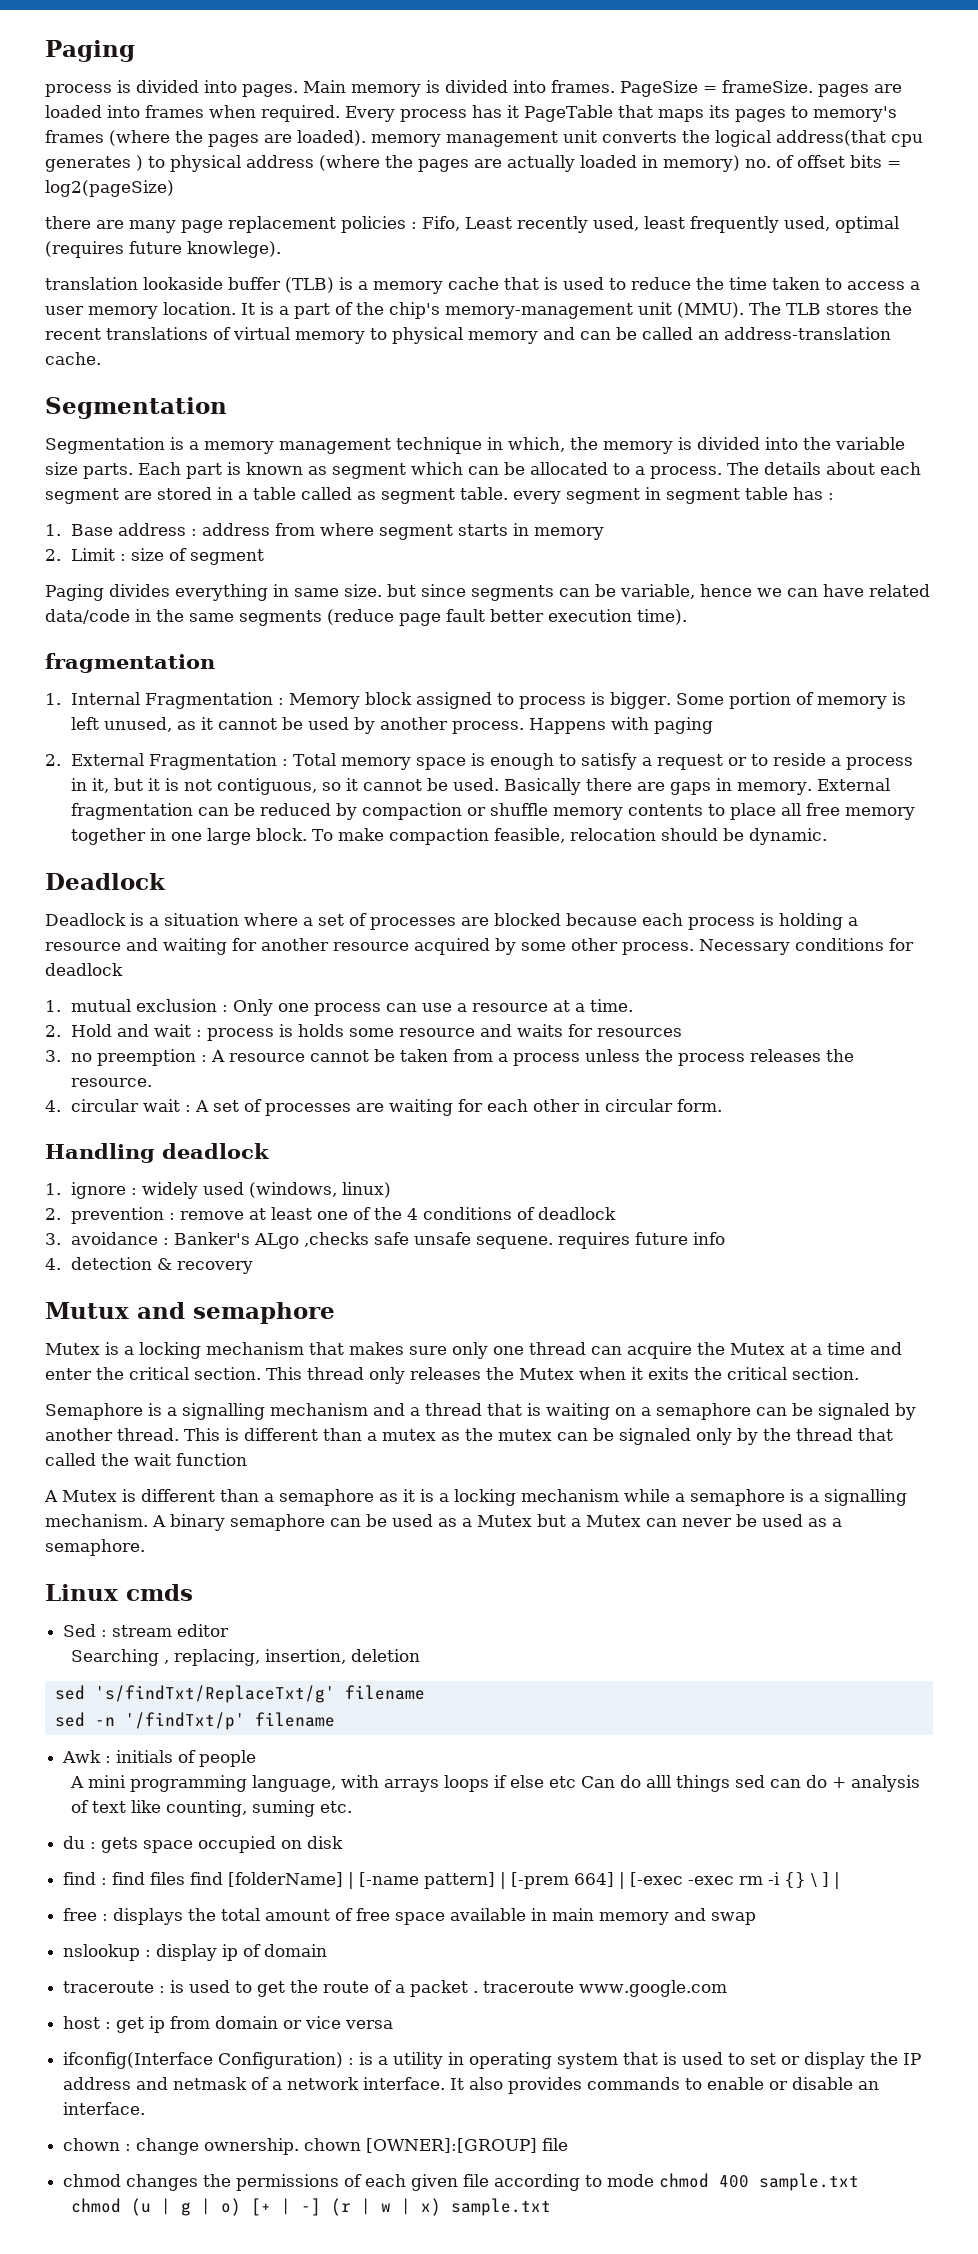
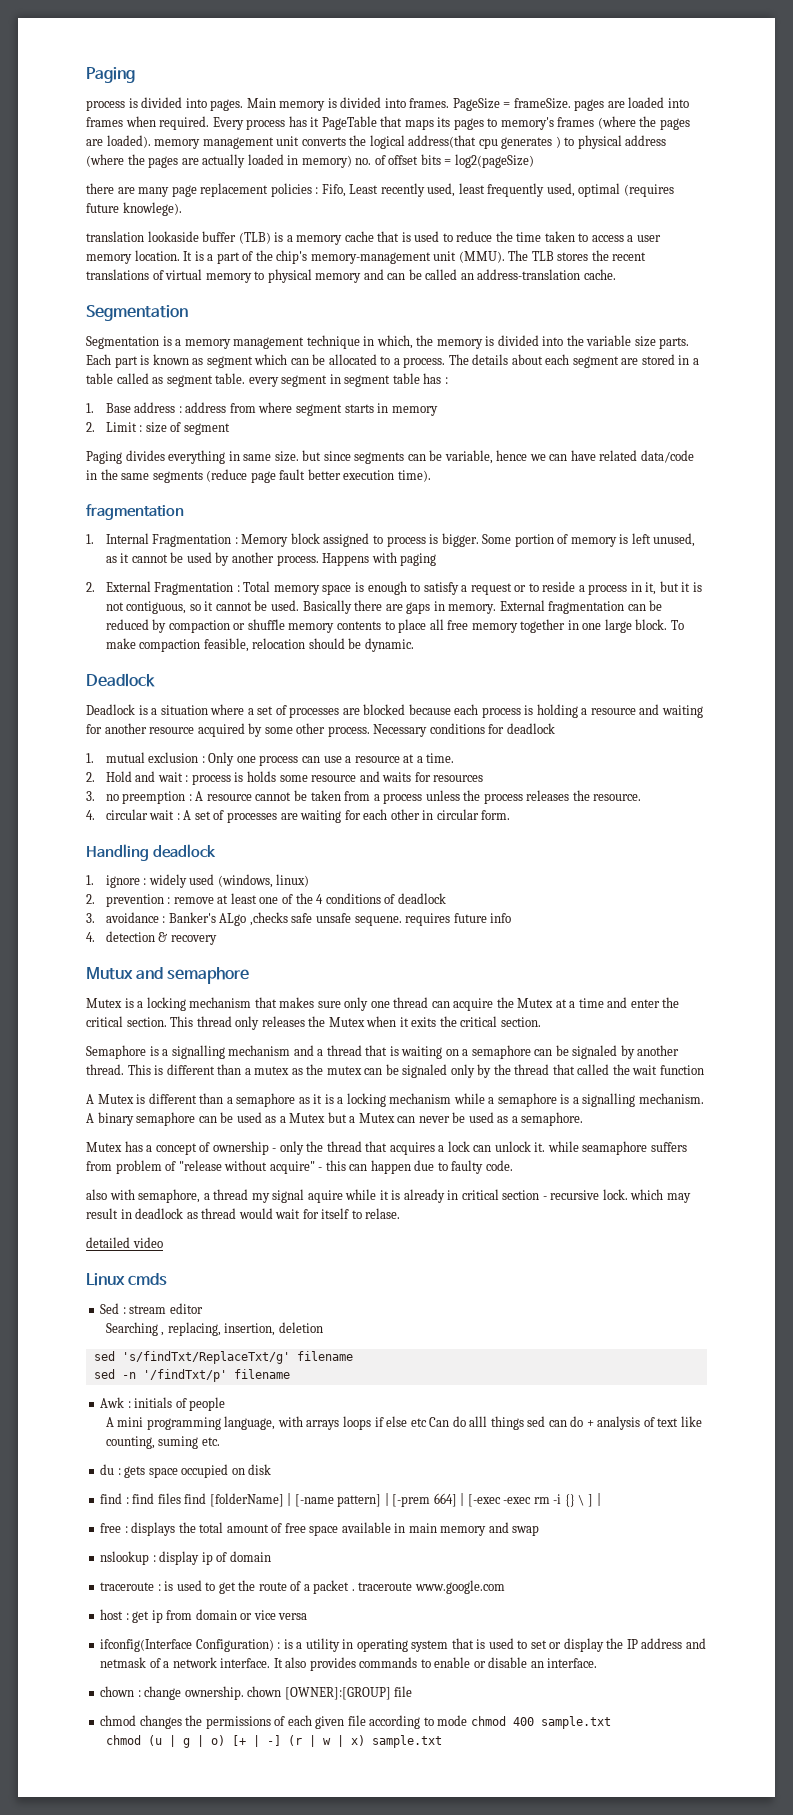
(145, 1547) none -> [86,1141,687,1155] [86,1160,513,1174] [86,1189,691,1203] [86,1208,401,1219] [86,1237,163,1248] // Mutex has a concept of ownership - only the thread that acquires a lock can unlock it. while seamaphore suffers from problem of "release without acquire" - this can happen due to faulty code. // also with semaphore, a thread my signal aquire while it is already in critical section - recursive lock. which may result in deadlock as thread would wait for itself to relase. // detailed video

